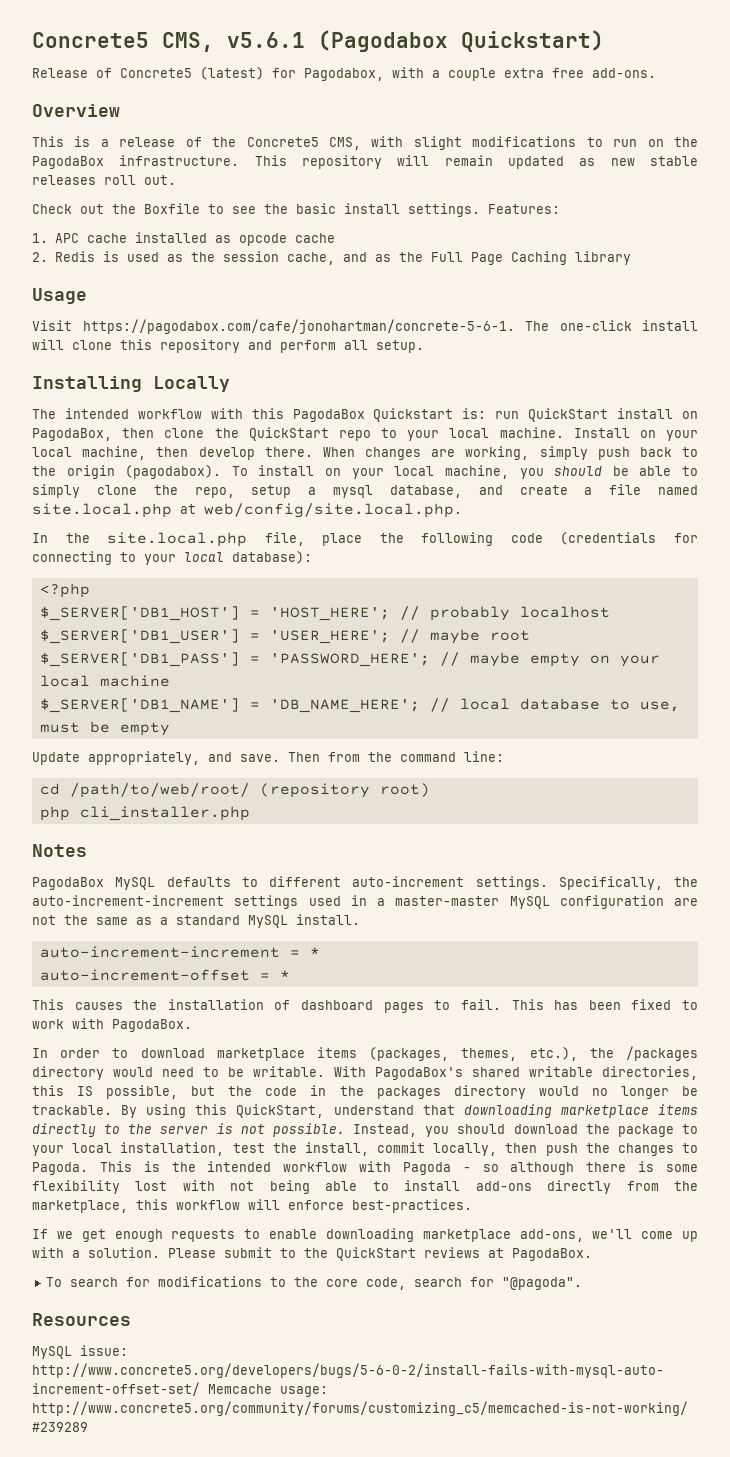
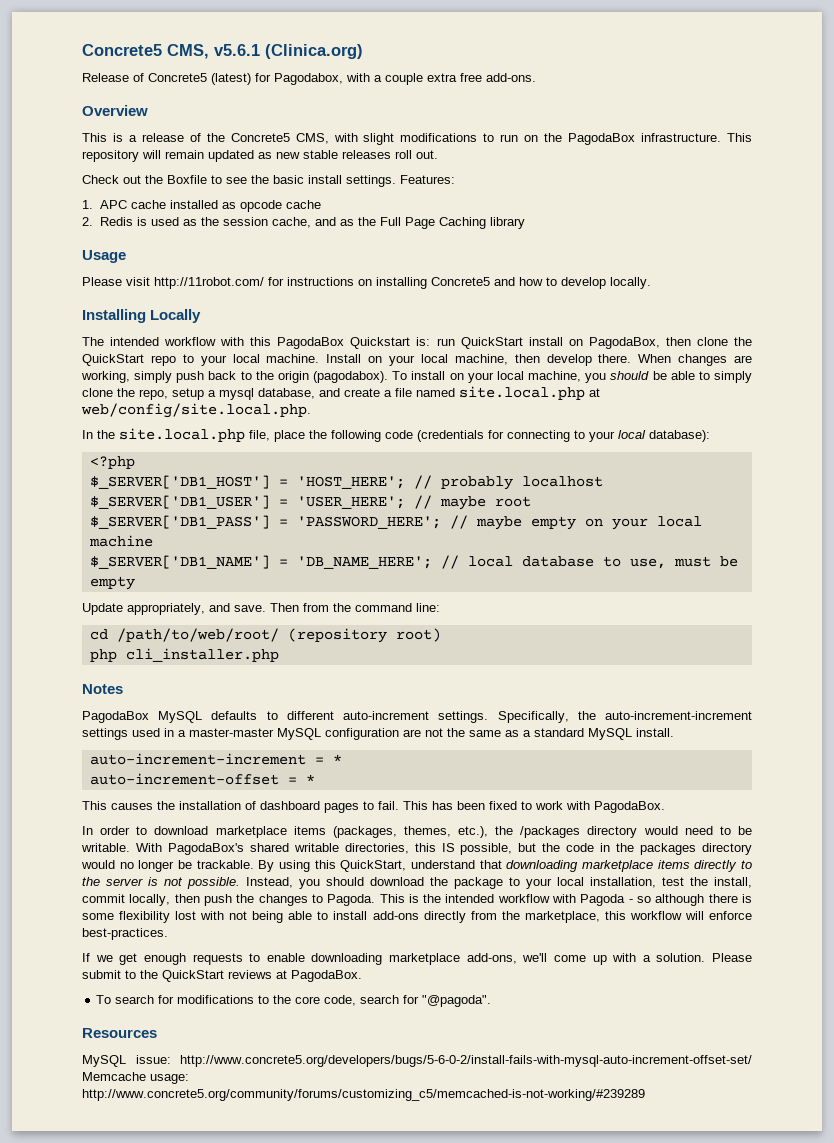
[318,30,604,52] (Pagodabox Quickstart) -> [265,44,363,59] (Clinica.org)
[32,319,698,334] [32,339,424,353] Visit https://pagodabox.com/cafe/jonohartman/concrete-5-6-1. The one-click install will clone this repository and perform all setup. -> [82,277,651,289] Please visit http://11robot.com/ for instructions on installing Concrete5 and how to develop locally.

